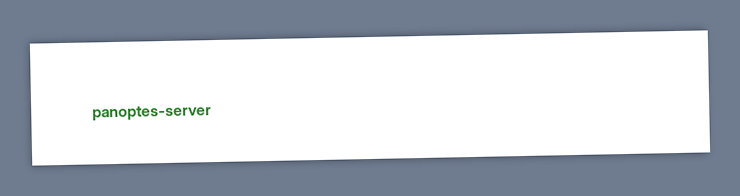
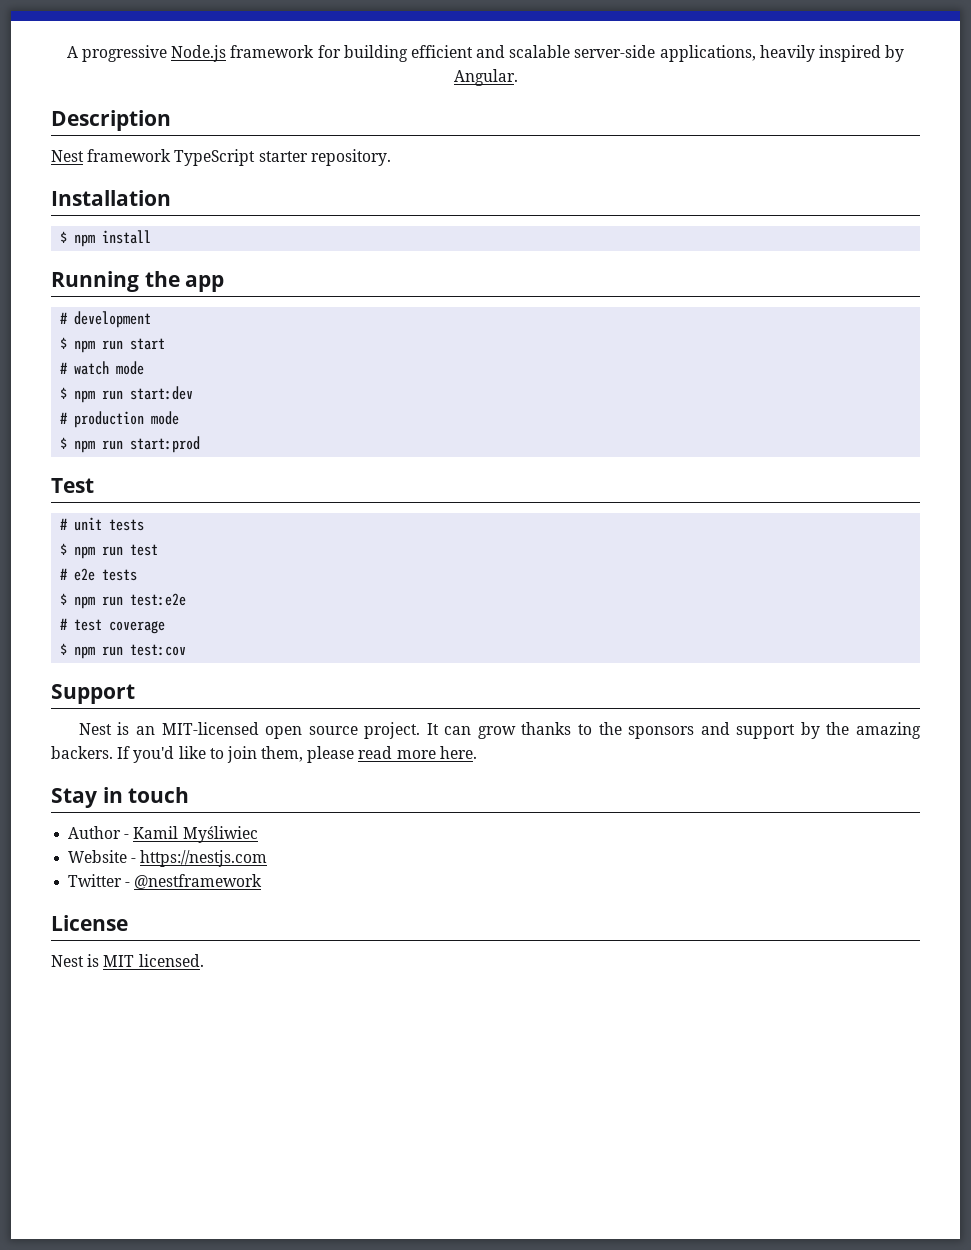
[92,104,212,122] panoptes-server -> [66,45,905,62] [453,69,518,86] [51,110,171,131] [51,149,391,166] [51,190,171,206] [60,230,152,247] [51,271,225,292] [60,311,152,328] [60,337,166,353] [60,361,145,375] [60,386,194,403] [60,411,180,428] [60,436,201,453] [51,478,94,493] [60,517,145,531] [60,543,159,559] [60,568,138,581] [60,593,187,609] [60,618,166,634] [60,643,187,659] [51,684,135,704] [78,722,922,739] [51,746,477,763] [51,787,190,808] [68,826,258,843] [68,850,268,867] [68,874,263,889] [51,915,128,931] [51,954,204,967] A progressive Node.js framework for building efficient and scalable server-side applications, heavily inspired by Angular. // Description // Nest framework TypeScript starter repository. // Installation // $ npm install // Running the app // # development // $ npm run start // # watch mode // $ npm run start:dev // # production mode // $ npm run start:prod // Test // # unit tests // $ npm run test // # e2e tests // $ npm run test:e2e // # test coverage // $ npm run test:cov // Support // Nest is an MIT-licensed open source project. It can grow thanks to the sponsors and support by the amazing backers. If you'd like to join them, please read more here. // Stay in touch // Author - Kamil Myśliwiec // Website - https://nestjs.com // Twitter - @nestframework // License // Nest is MIT licensed.

